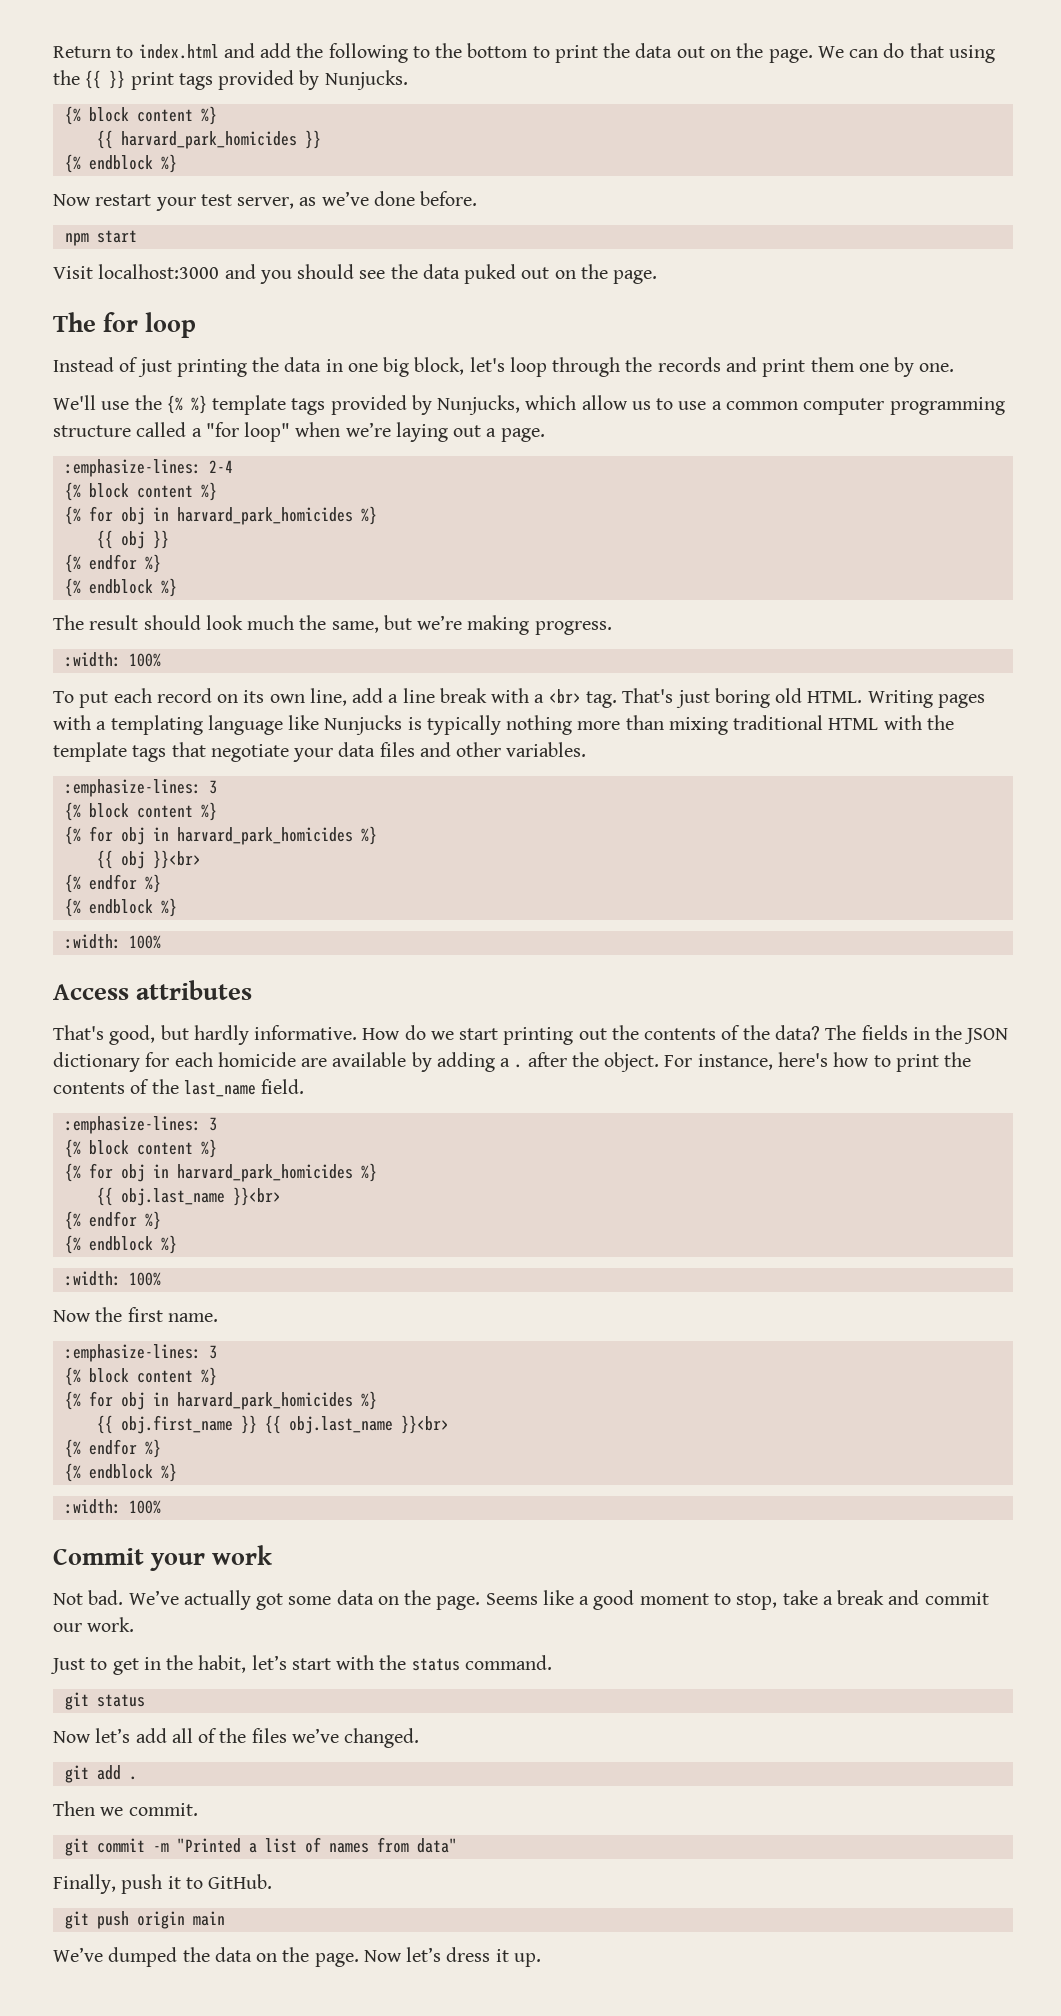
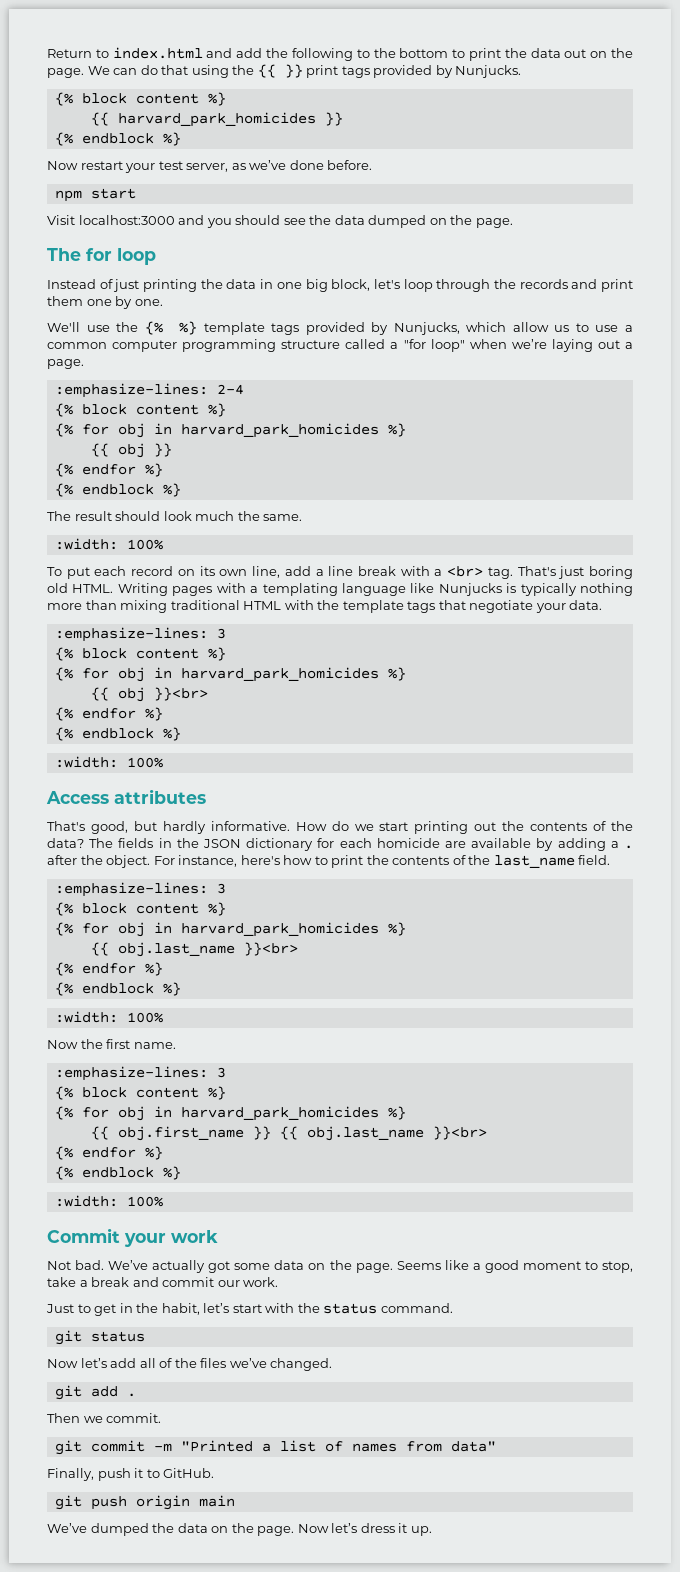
[464,264,550,284] puked out -> [368,215,427,228] dumped
[331,615,612,635] same, but we’re making progress. -> [263,514,303,521] same.
[338,742,587,757] data files and other variables. -> [569,600,603,610] data.

